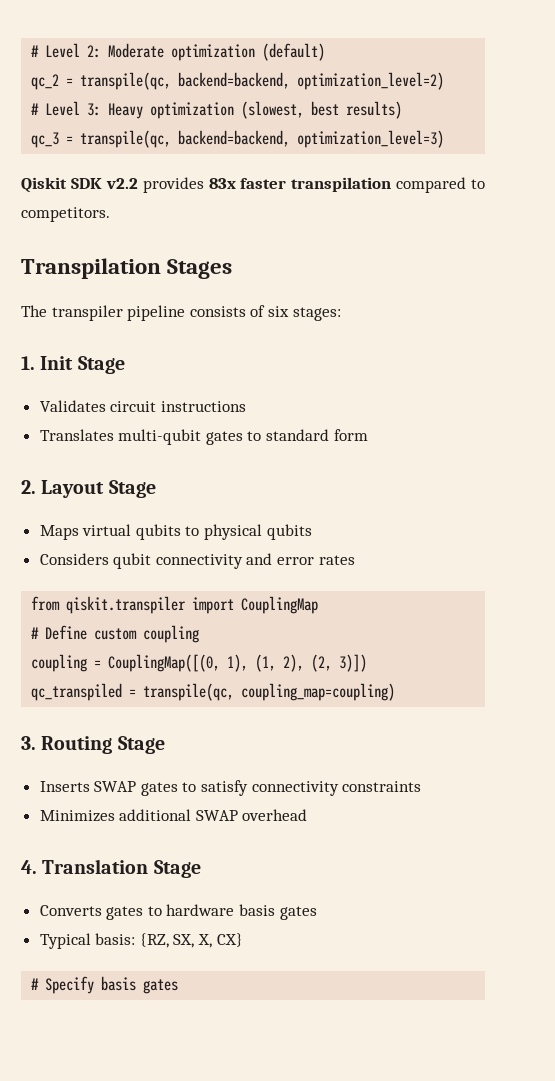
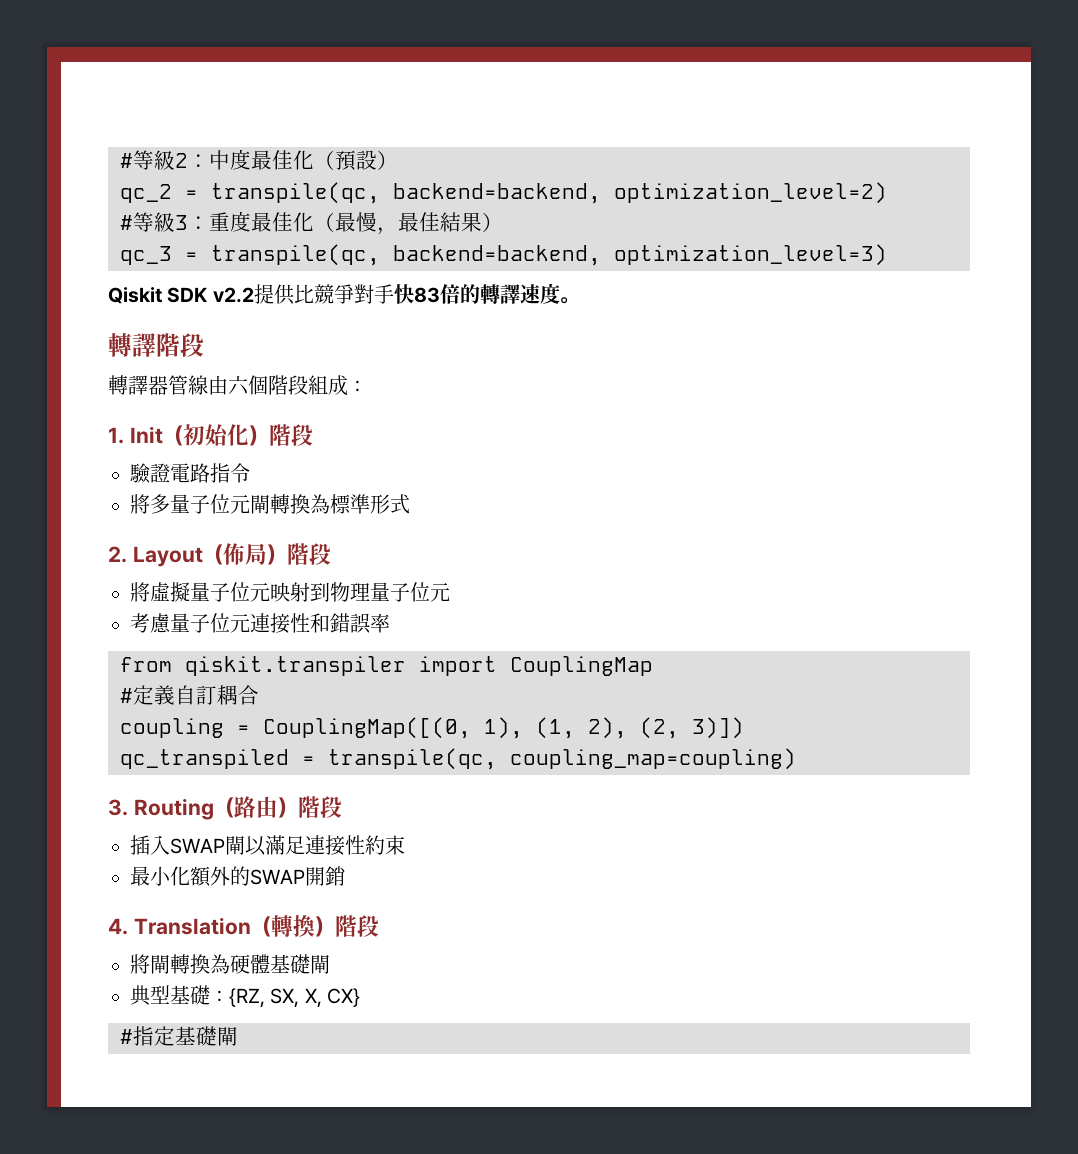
[31,43,326,61] # Level 2: Moderate optimization (default) -> [120,149,398,171] #等級2：中度最佳化（預設）
[45,101,403,119] Level 3: Heavy optimization (slowest, best results) -> [133,211,503,235] 等級3：重度最佳化（最慢，最佳結果）
[142,177,485,193] [21,207,110,222] [21,258,233,279] [21,305,341,321] [21,356,125,374] [39,400,246,412] [39,429,368,445] [21,480,156,498] [39,524,312,540] [39,553,355,569] provides 83x faster transpilation compared to competitors. // Transpilation Stages // The transpiler pipeline consists of six stages: // 1. Init Stage // Validates circuit instructions // Translates multi-qubit gates to standard form // 2. Layout Stage // Maps virtual qubits to physical qubits // Considers qubit connectivity and error rates -> [253,283,579,305] [108,333,204,357] [108,375,367,396] [108,424,313,446] [129,463,250,484] [130,494,410,514] [108,543,331,567] [130,582,450,602] [130,613,390,634] 提供比競爭對手快83倍的轉譯速度。 // 轉譯階段 // 轉譯器管線由六個階段組成： // 1. Init（初始化）階段 // 驗證電路指令 // 將多量子位元閘轉換為標準形式 // 2. Layout（佈局）階段 // 將虛擬量子位元映射到物理量子位元 // 考慮量子位元連接性和錯誤率
[45,625,200,643] Define custom coupling -> [133,685,259,705] 定義自訂耦合
[117,736,165,754] [39,780,422,796] [39,809,308,822] [21,859,201,878] [39,904,317,920] [39,933,136,949] Stage // Inserts SWAP gates to satisfy connectivity constraints // Minimizes additional SWAP overhead // 4. Translation Stage // Converts gates to hardware basis gates // Typical basis: -> [213,796,342,818] [130,835,405,856] [130,866,346,887] [108,915,379,937] [130,954,330,974] [130,985,229,1006] （路由）階段 // 插入SWAP閘以滿足連接性約束 // 最小化額外的SWAP開銷 // 4. Translation（轉換）階段 // 將閘轉換為硬體基礎閘 // 典型基礎：
[45,976,179,994] Specify basis gates -> [133,1026,238,1046] 指定基礎閘

